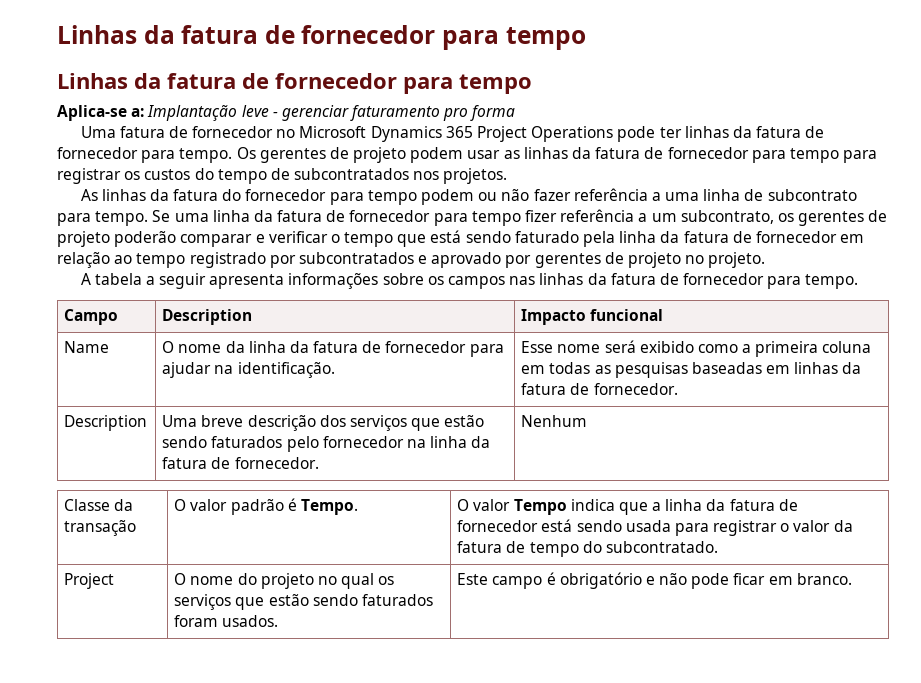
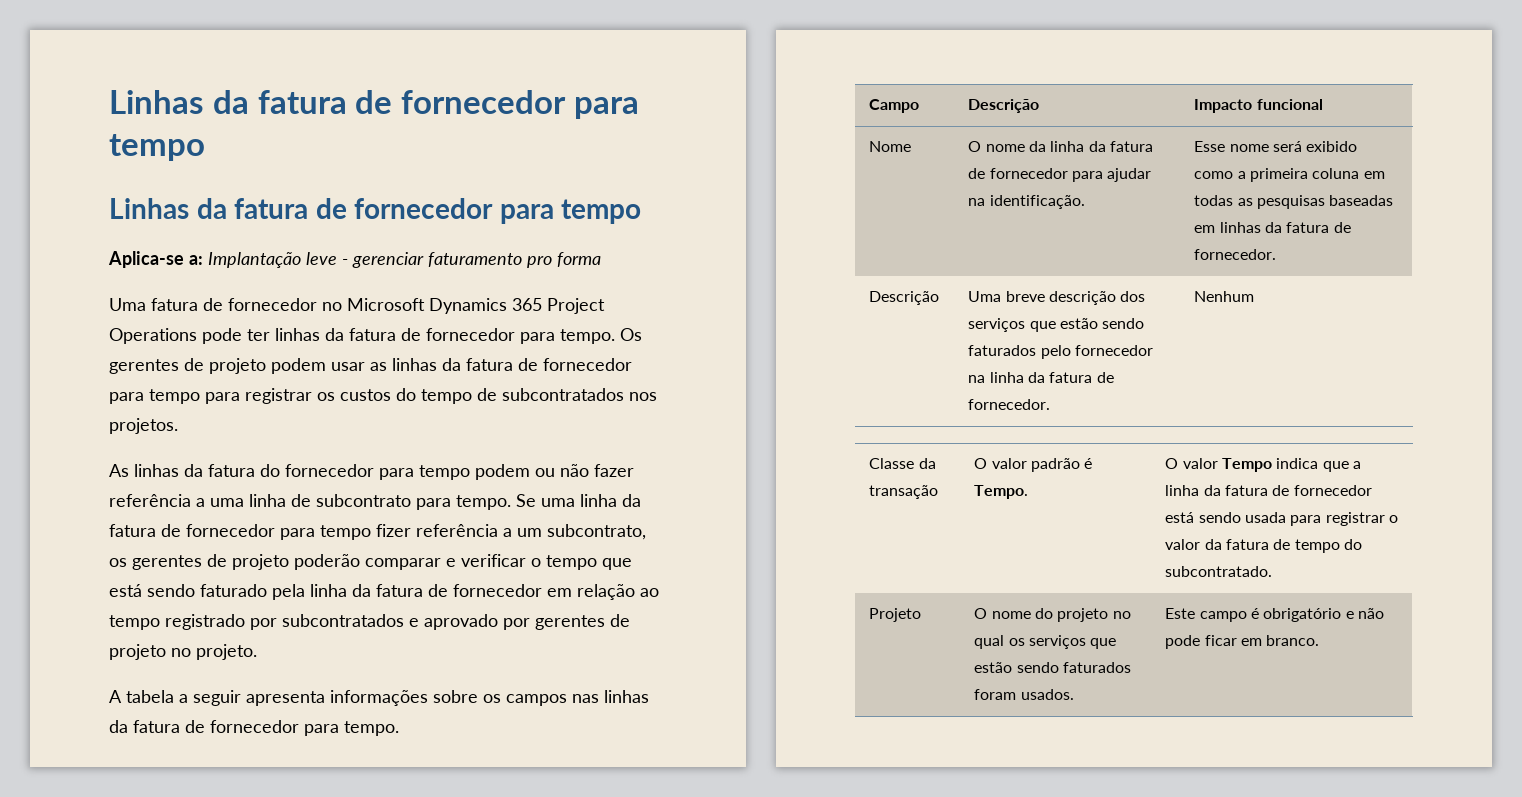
[162,309,253,325] Description -> [968,99,1040,113] Descrição
[64,341,110,353] Name -> [869,141,912,152] Nome
[64,415,148,431] Description -> [869,291,940,305] Descrição
[64,573,115,589] Project -> [869,608,922,622] Projeto

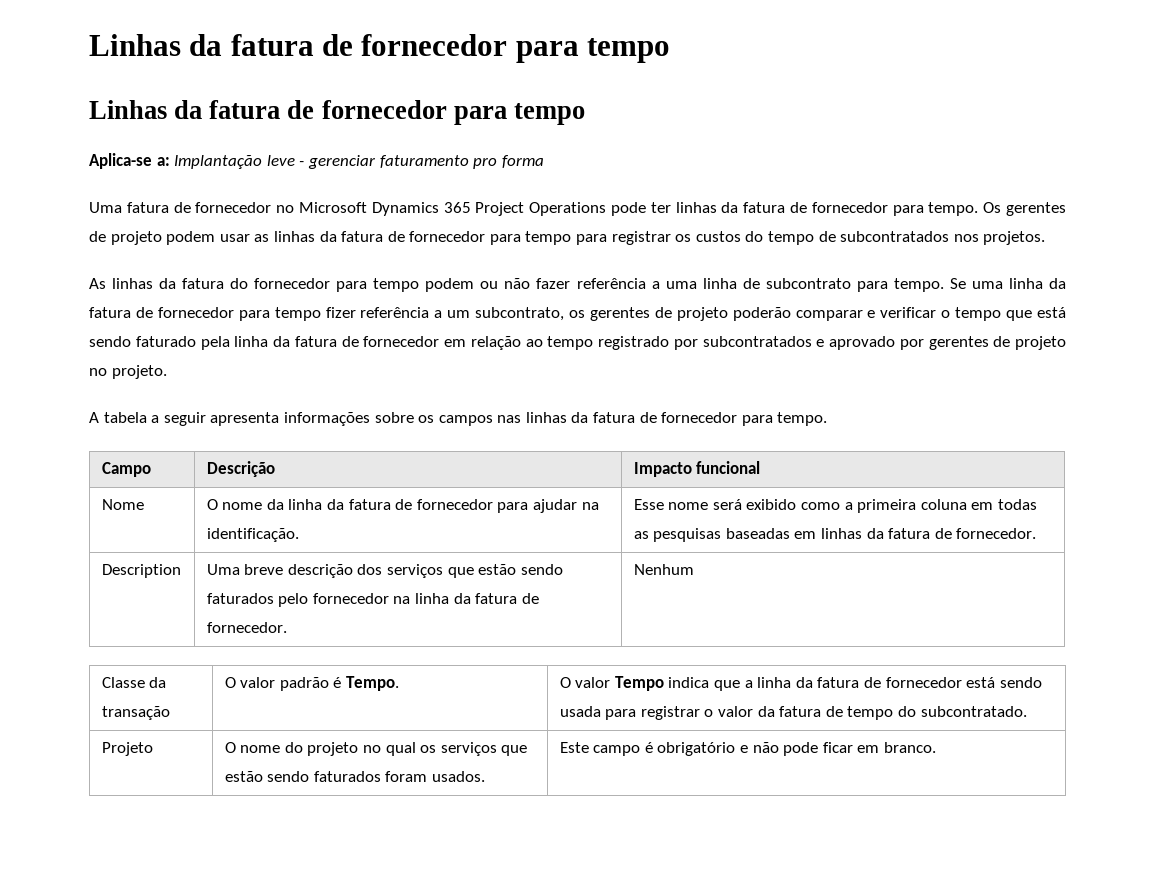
[869,291,940,305] Descrição -> [101,564,181,578] Description

